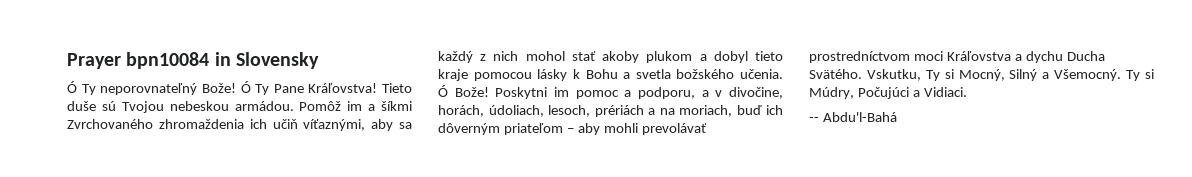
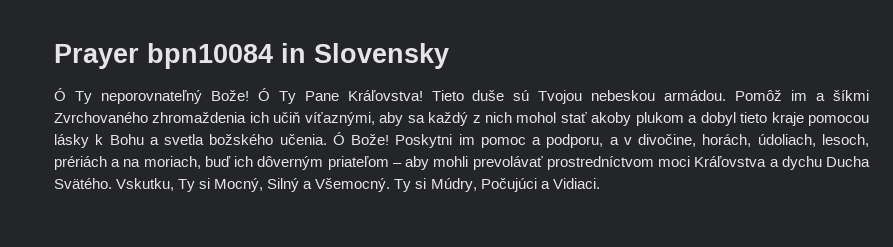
[809,112,897,122] // -- Abdu'l-Bahá -> (600, 183) none

